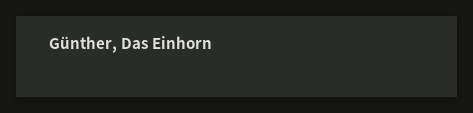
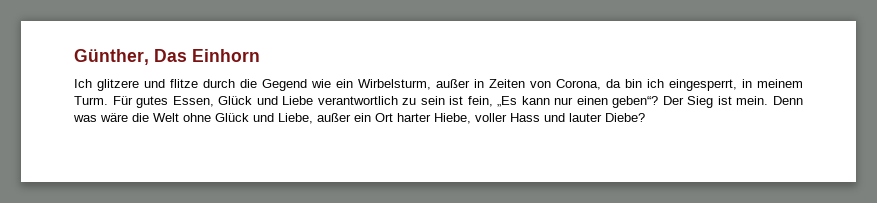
(213, 42) none -> [74,79,803,91] [74,96,803,108] [73,113,645,124] // Ich glitzere und flitze durch die Gegend wie ein Wirbelsturm, außer in Zeiten von Corona, da bin ich eingesperrt, in meinem Turm. Für gutes Essen, Glück und Liebe verantwortlich zu sein ist fein, „Es kann nur einen geben“? Der Sieg ist mein. Denn was wäre die Welt ohne Glück und Liebe, außer ein Ort harter Hiebe, voller Hass und lauter Diebe?

